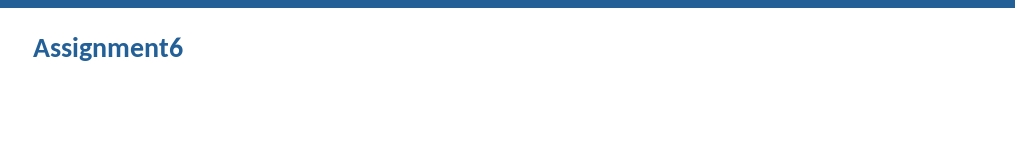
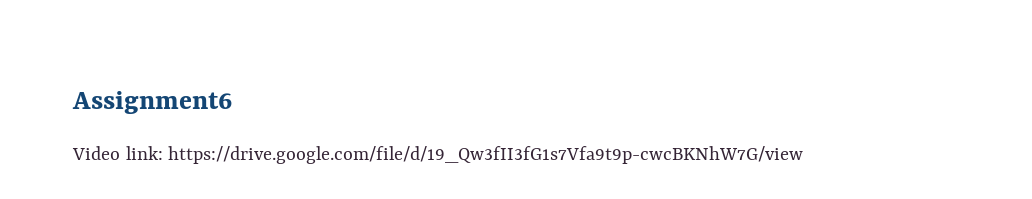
(183, 49) none -> [72,146,804,164] // Video link: https://drive.google.com/file/d/19_Qw3fII3fG1s7Vfa9t9p-cwcBKNhW7G/view

